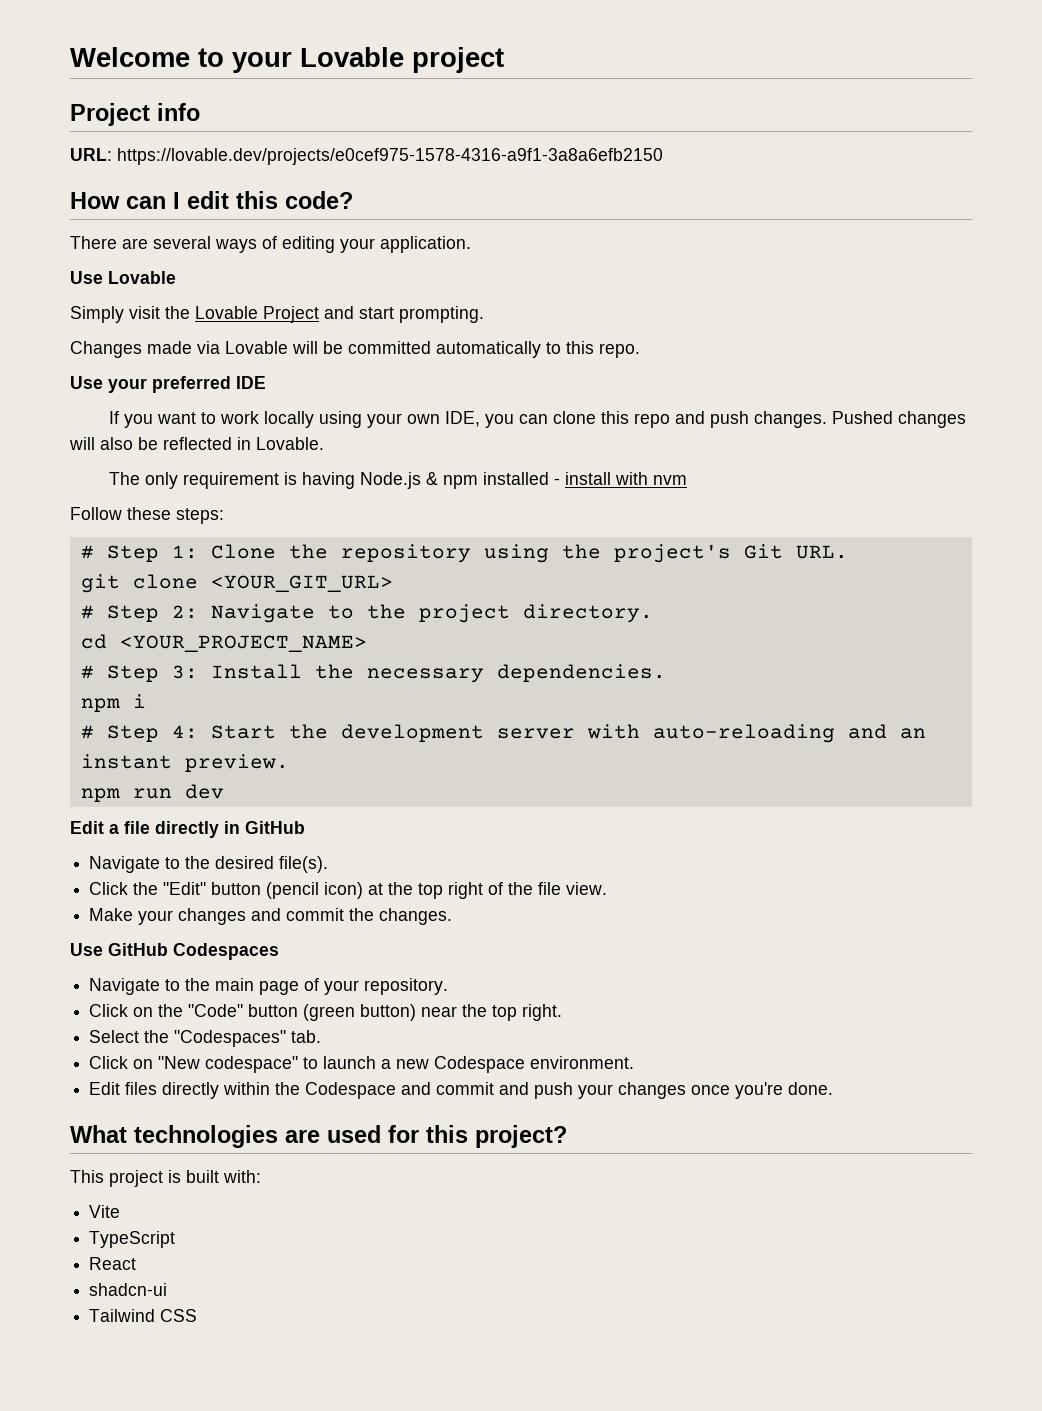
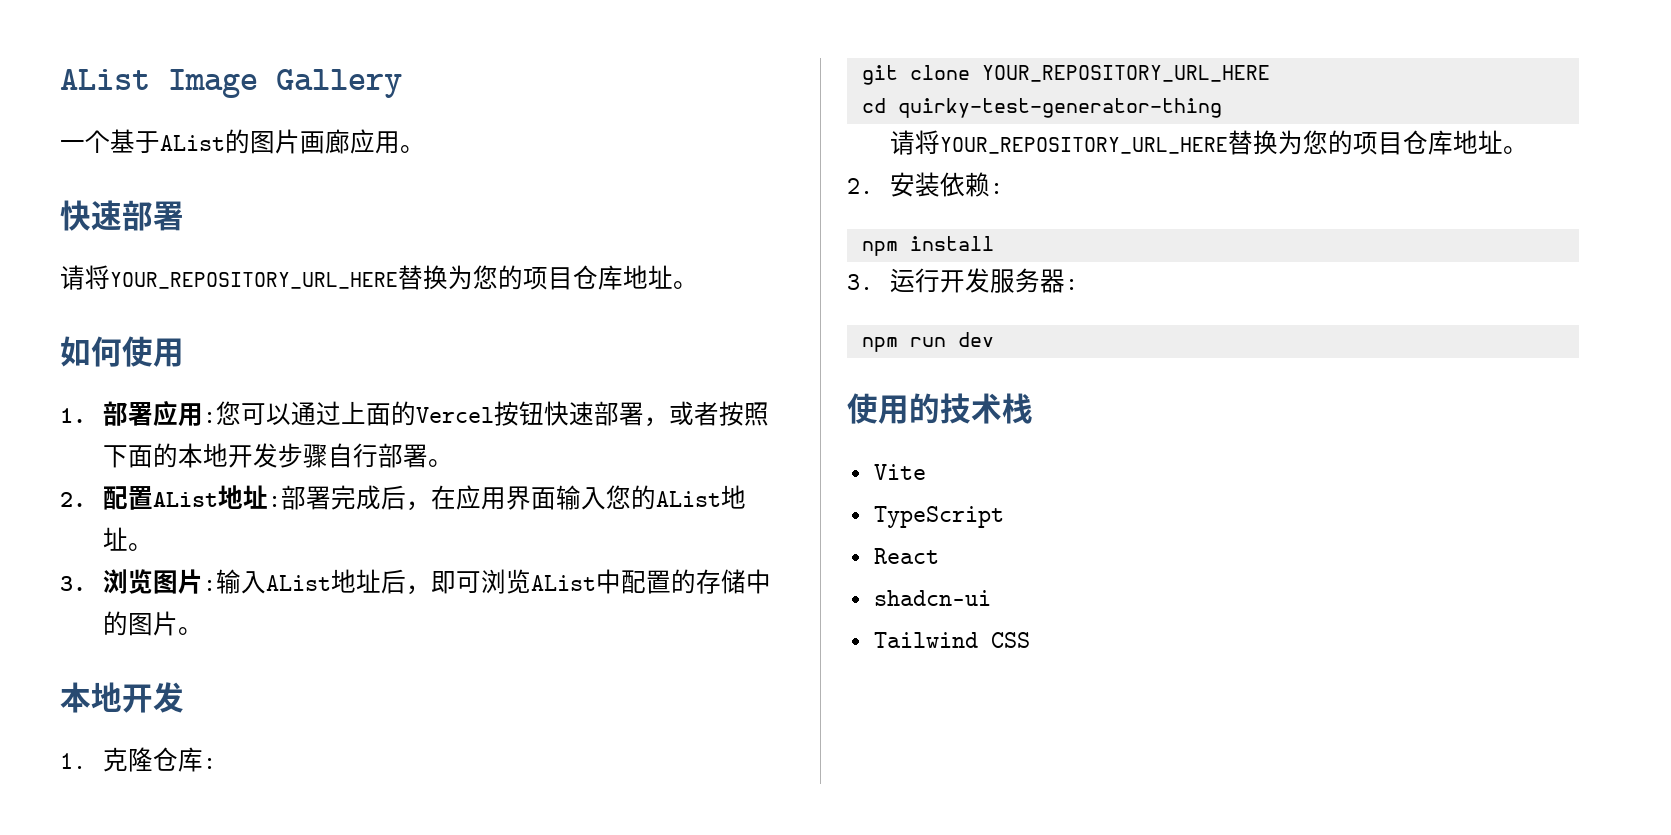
[70,47,504,73] [70,103,200,126] [70,148,663,165] [70,191,353,209] [70,236,471,253] [70,271,176,284] [70,306,484,323] [70,341,640,358] [70,376,266,393] [109,411,967,428] [69,437,324,450] [109,472,688,489] [70,507,224,524] [80,544,848,563] [80,574,393,593] [80,604,653,623] [80,634,367,652] [80,664,666,683] [80,694,146,712] [80,724,926,743] [80,754,289,772] [80,784,224,802] [70,821,305,838] [89,856,329,873] [89,882,608,899] [89,908,453,925] [70,943,279,960] [89,978,449,995] [89,1004,563,1021] [89,1030,322,1047] [89,1056,635,1073] [89,1082,834,1099] [70,1125,567,1148] [70,1170,261,1187] Welcome to your Lovable project // Project info // URL: https://lovable.dev/projects/e0cef975-1578-4316-a9f1-3a8a6efb2150 // How can I edit this code? // There are several ways of editing your application. // Use Lovable // Simply visit the Lovable Project and start prompting. // Changes made via Lovable will be committed automatically to this repo. // Use your preferred IDE // If you want to work locally using your own IDE, you can clone this repo and push changes. Pushed changes will also be reflected in Lovable. // The only requirement is having Node.js & npm installed - install with nvm // Follow these steps: // # Step 1: Clone the repository using the project's Git URL. // git clone <YOUR_GIT_URL> // # Step 2: Navigate to the project directory. // cd <YOUR_PROJECT_NAME> // # Step 3: Install the necessary dependencies. // npm i // # Step 4: Start the development server with auto-reloading and an instant preview. // npm run dev // Edit a file directly in GitHub // Navigate to the desired file(s). // Click the "Edit" button (pencil icon) at the top right of the file view. // Make your changes and commit the changes. // Use GitHub Codespaces // Navigate to the main page of your repository. // Click on the "Code" button (green button) near the top right. // Select the "Codespaces" tab. // Click on "New codespace" to launch a new Codespace environment. // Edit files directly within the Codespace and commit and push your changes once you're done. // What technologies are used for this project? // This project is built with: -> [60,69,402,98] [60,129,425,154] [60,200,184,231] [60,265,698,290] [60,336,184,367] [60,400,769,427] [102,443,453,468] [60,485,746,511] [102,527,153,551] [60,569,771,595] [102,611,203,636] [60,682,184,713] [60,747,216,772] [861,65,1270,85] [861,98,1222,118] [889,130,1528,155] [847,172,1003,197] [861,236,994,256] [847,268,1078,293] [861,332,994,352] [847,393,1033,424] AList Image Gallery // 一个基于AList的图片画廊应用。 // 快速部署 // 请将YOUR_REPOSITORY_URL_HERE替换为您的项目仓库地址。 // 如何使用 // 1.部署应用:您可以通过上面的Vercel按钮快速部署，或者按照下面的本地开发步骤自行部署。 // 2.配置AList地址:部署完成后，在应用界面输入您的AList地址。 // 3.浏览图片:输入AList地址后，即可浏览AList中配置的存储中的图片。 // 本地开发 // 1.克隆仓库: // git clone YOUR_REPOSITORY_URL_HERE // cd quirky-test-generator-thing // 请将YOUR_REPOSITORY_URL_HERE替换为您的项目仓库地址。 // 2.安装依赖: // npm install // 3.运行开发服务器: // npm run dev // 使用的技术栈

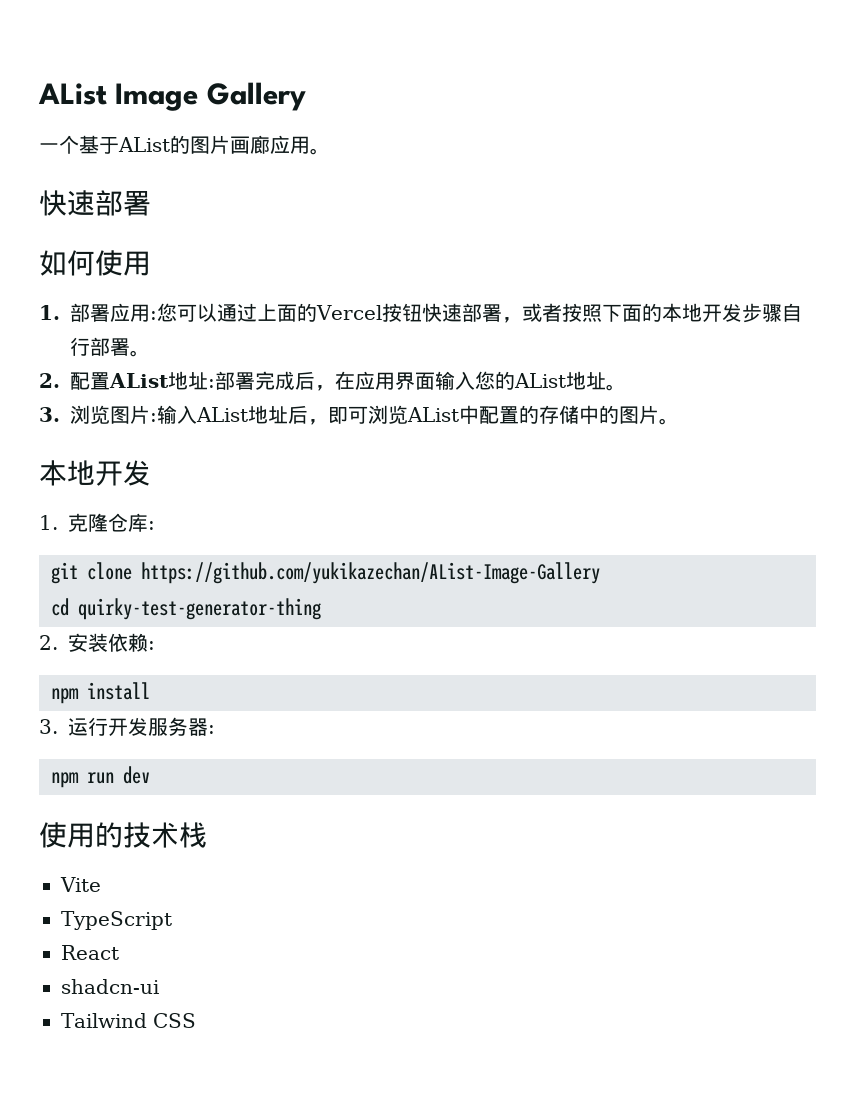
[60,265,698,290] // 请将YOUR_REPOSITORY_URL_HERE替换为您的项目仓库地址。 -> (151, 203) none
[981,65,1270,82] YOUR_REPOSITORY_URL_HERE -> [141,562,600,584] https://github.com/yukikazechan/AList-Image-Gallery
[889,130,1528,155] // 请将YOUR_REPOSITORY_URL_HERE替换为您的项目仓库地址。 -> (321, 609) none

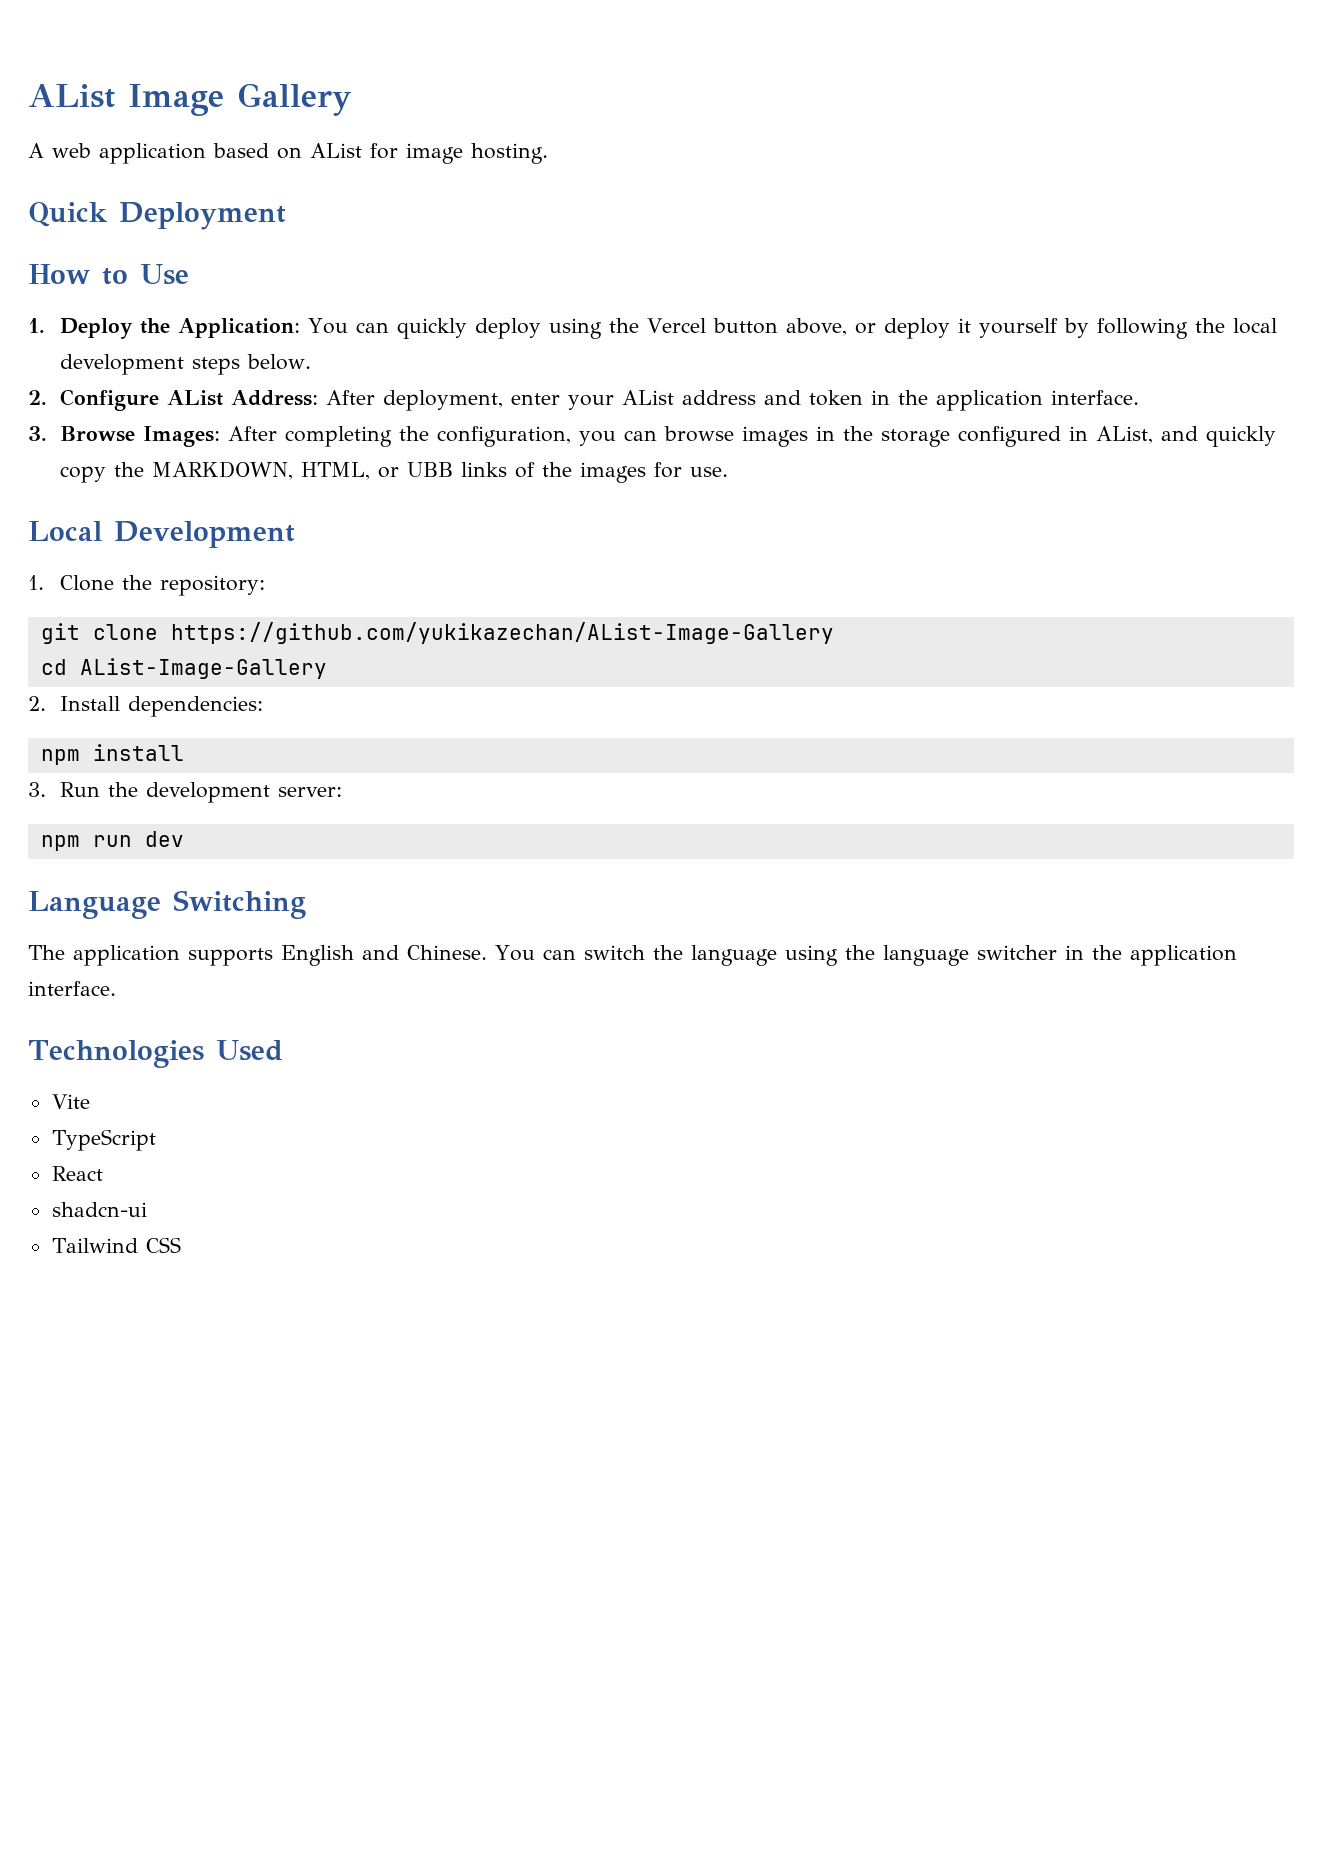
[39,135,330,155] [39,190,151,216] [39,250,151,276] [39,303,802,323] [70,337,150,357] [39,371,626,391] [39,405,679,425] [39,460,151,486] [39,513,156,532] 一个基于AList的图片画廊应用。 // 快速部署 // 如何使用 // 1.部署应用:您可以通过上面的Vercel按钮快速部署，或者按照下面的本地开发步骤自行部署。 // 2.配置AList地址:部署完成后，在应用界面输入您的AList地址。 // 3.浏览图片:输入AList地址后，即可浏览AList中配置的存储中的图片。 // 本地开发 // 1.克隆仓库: -> [28,143,548,164] [28,202,286,230] [28,264,189,285] [28,318,1277,339] [59,354,311,375] [28,389,1139,411] [28,426,1276,447] [59,461,728,483] [28,521,295,548] [28,575,265,596] A web application based on AList for image hosting. // Quick Deployment // How to Use // 1. Deploy the Application: You can quickly deploy using the Vercel button above, or deploy it yourself by following the local development steps below. // 2. Configure AList Address: After deployment, enter your AList address and token in the application interface. // 3. Browse Images: After completing the configuration, you can browse images in the storage configured in AList, and quickly copy the MARKDOWN, HTML, or UBB links of the images for use. // Local Development // 1. Clone the repository:
[78,598,321,620] [39,633,156,652] quirky-test-generator-thing // 2.安装依赖: -> [79,658,327,679] [28,696,263,717] AList-Image-Gallery // 2. Install dependencies:
[68,717,216,736] 运行开发服务器: -> [59,782,342,803] Run the development server:
[39,822,207,848] 使用的技术栈 -> [28,890,306,919] [28,945,1237,966] [28,981,116,996] [28,1040,283,1068] Language Switching // The application supports English and Chinese. You can switch the language using the language switcher in the application interface. // Technologies Used

